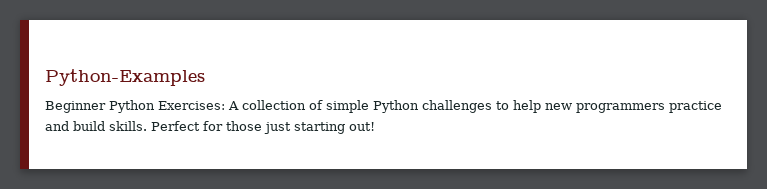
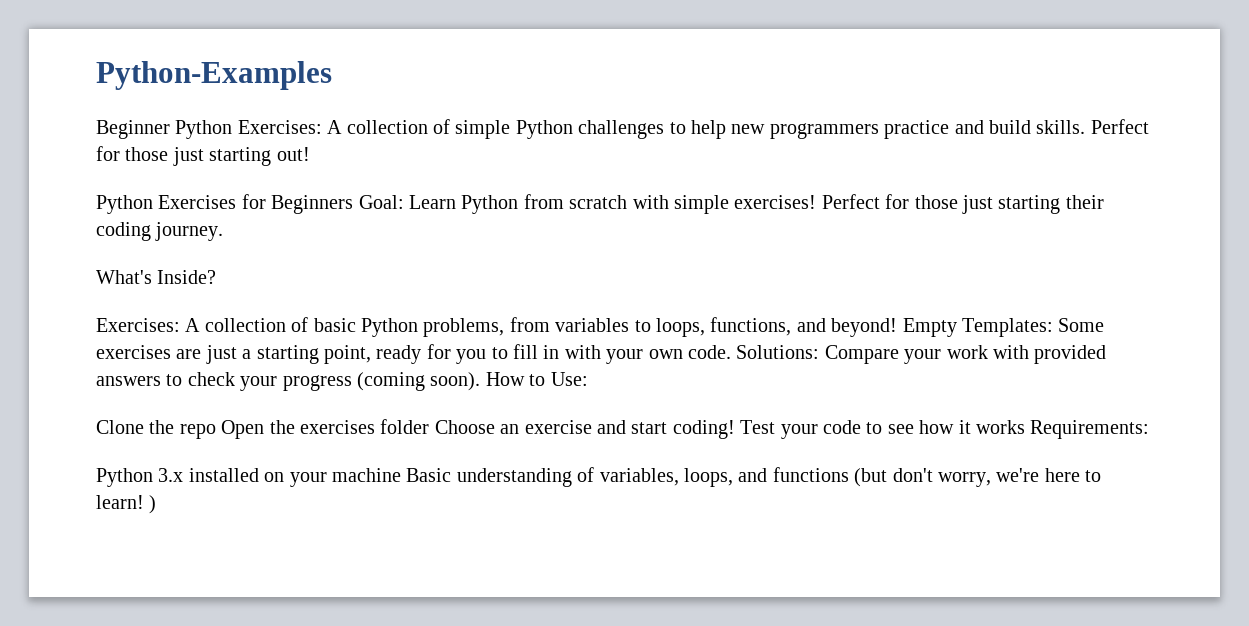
(375, 126) none -> [96,194,1104,214] [96,222,224,241] [96,270,217,284] [96,317,1105,337] [96,344,1107,364] [96,372,588,391] [96,419,1150,439] [96,467,1102,487] [96,495,157,514] // Python Exercises for Beginners Goal: Learn Python from scratch with simple exercises! Perfect for those just starting their coding journey. // What's Inside? // Exercises: A collection of basic Python problems, from variables to loops, functions, and beyond! Empty Templates: Some exercises are just a starting point, ready for you to fill in with your own code. Solutions: Compare your work with provided answers to check your progress (coming soon). How to Use: // Clone the repo Open the exercises folder Choose an exercise and start coding! Test your code to see how it works Requirements: // Python 3.x installed on your machine Basic understanding of variables, loops, and functions (but don't worry, we're here to learn! )

